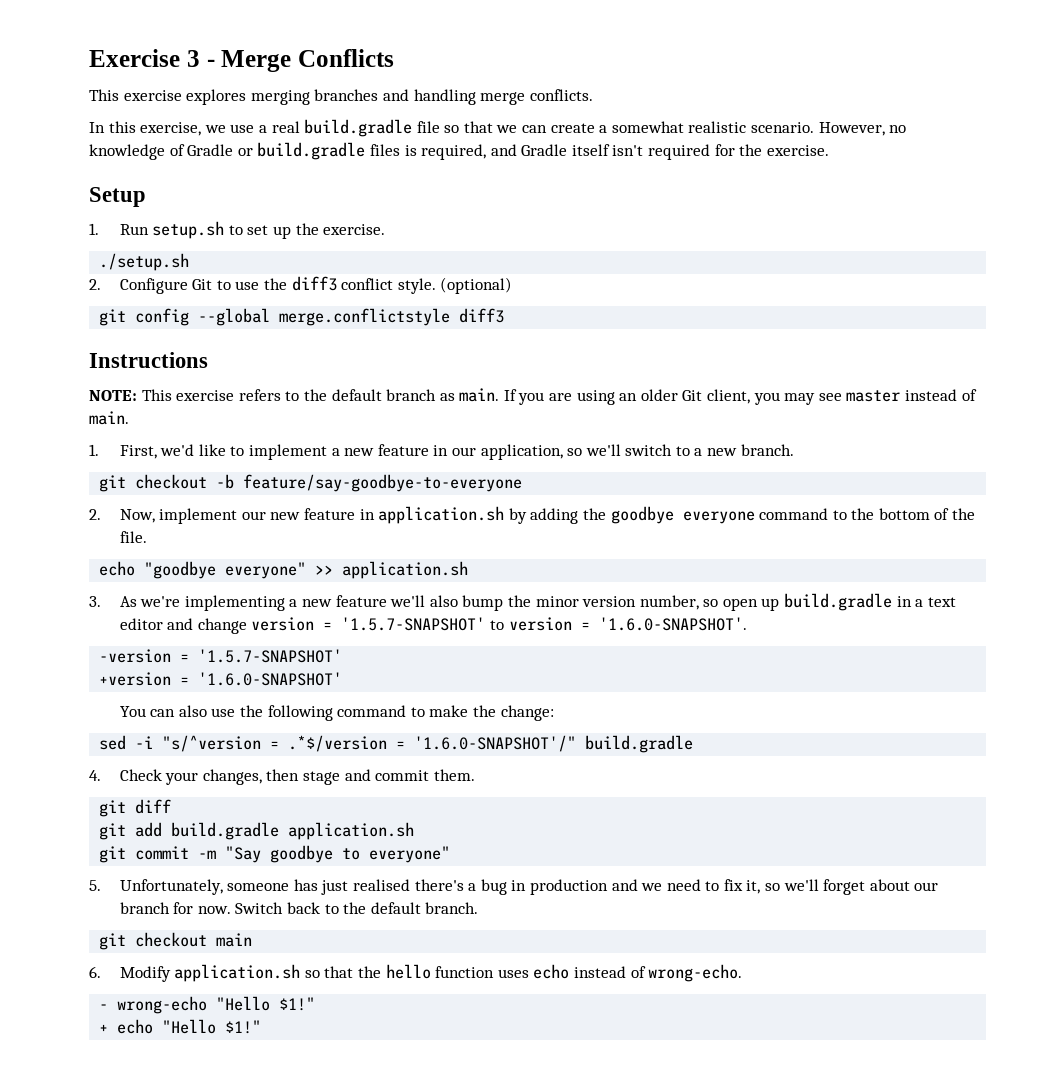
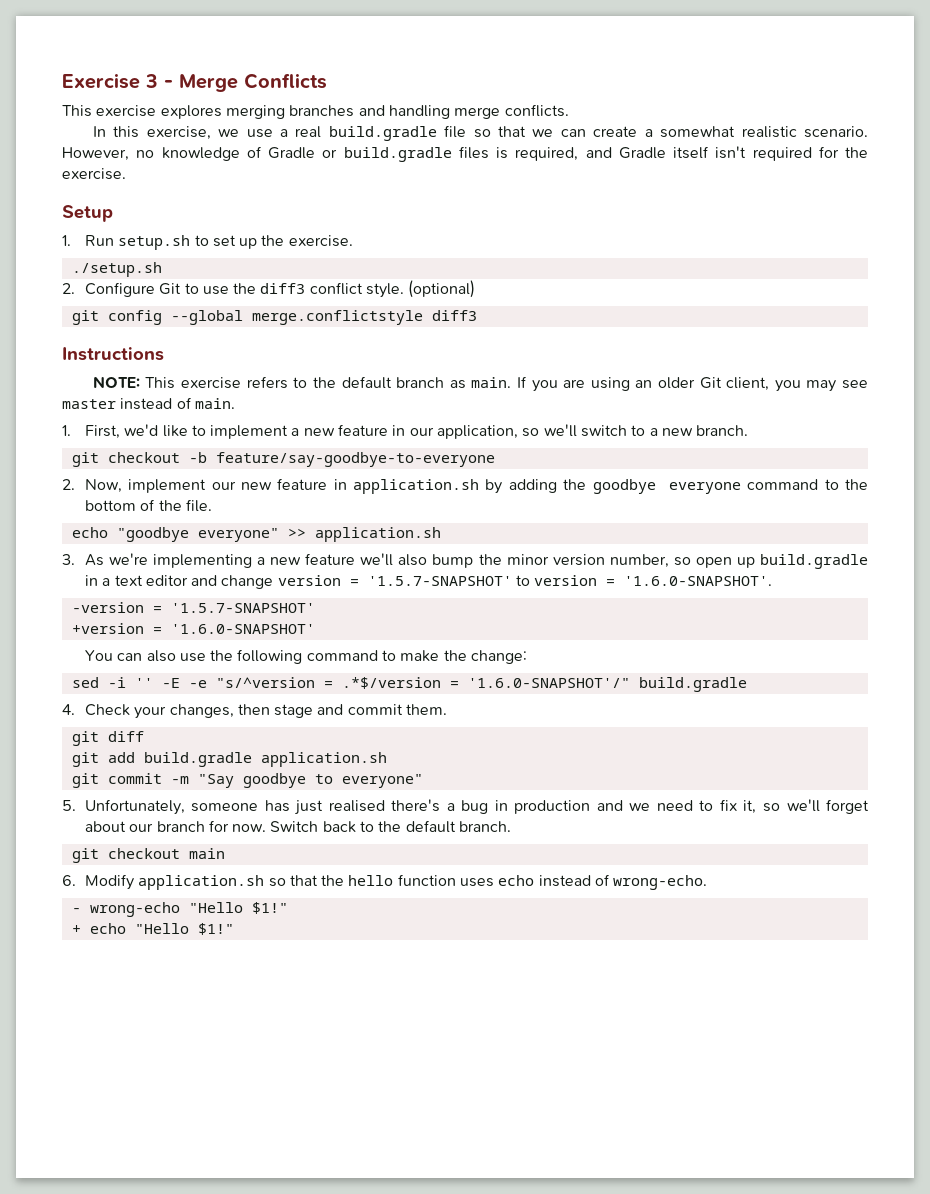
(154, 742) none -> [134,678,207,688] '' -E -e

